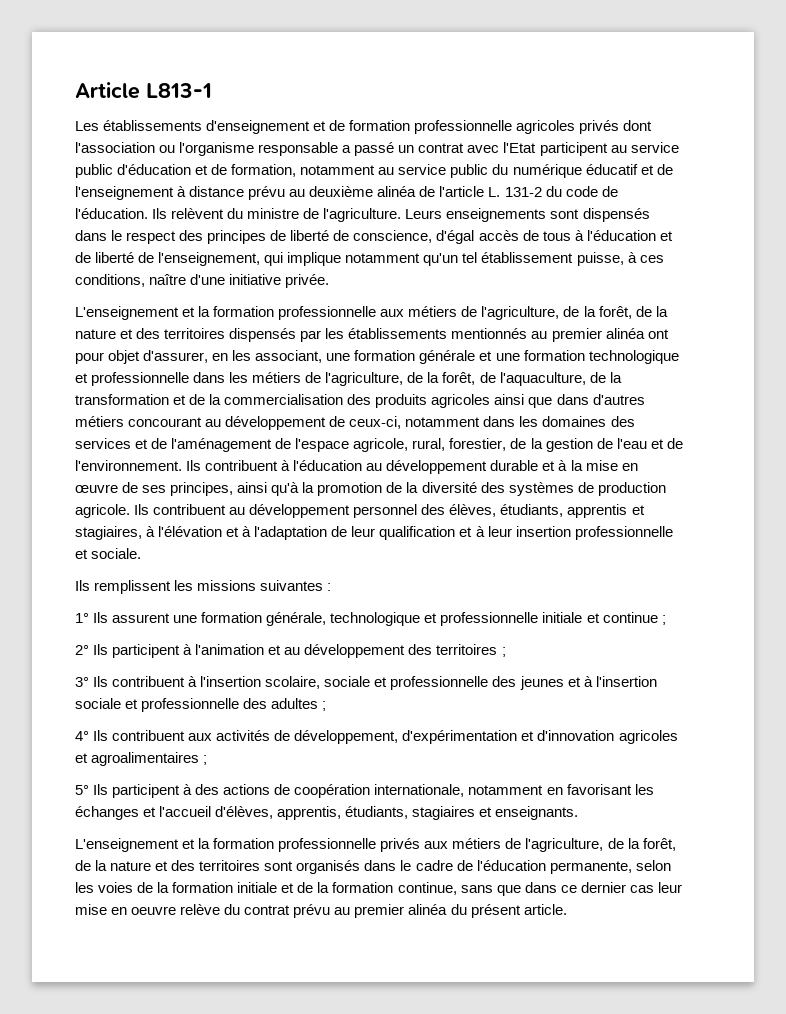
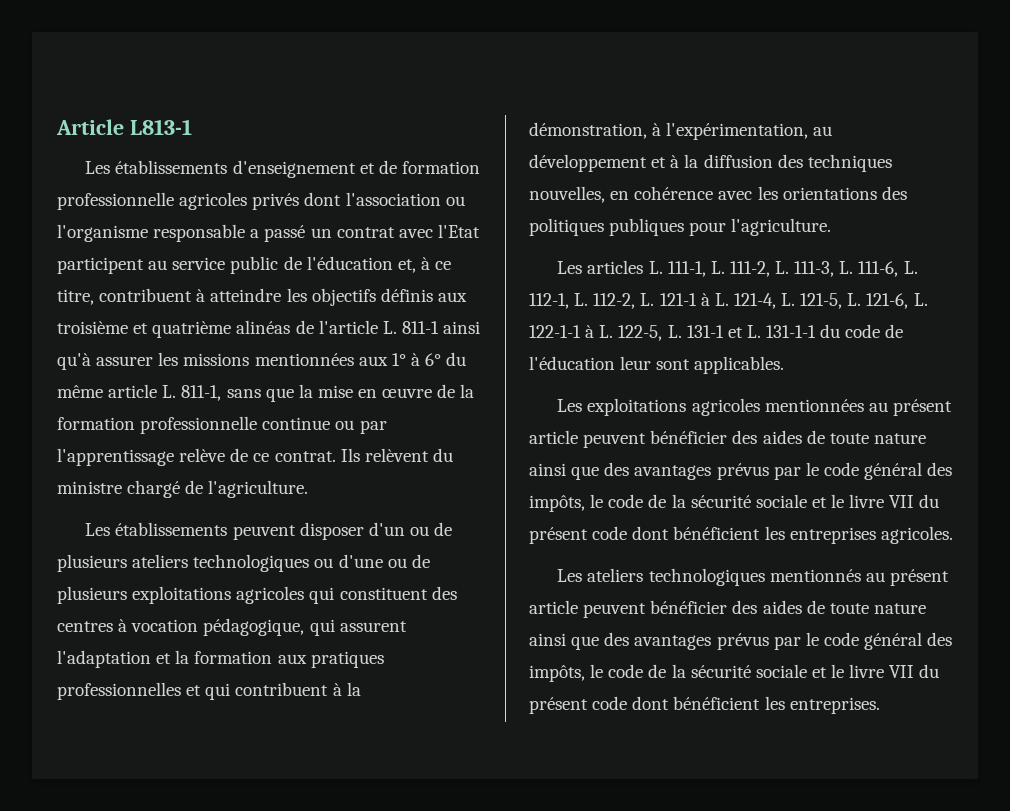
[117,164,673,178] [75,186,618,200] [75,208,650,222] [75,230,673,244] [75,252,664,266] [75,274,330,288] [75,306,668,320] [75,328,669,342] [75,350,679,364] [75,372,622,386] [75,394,645,408] [75,416,635,430] [75,438,683,452] [75,460,568,474] d'éducation et de formation, notamment au service public du numérique éducatif et de l'enseignement à distance prévu au deuxième alinéa de l'article L. 131-2 du code de l'éducation. Ils relèvent du ministre de l'agriculture. Leurs enseignements sont dispensés dans le respect des principes de liberté de conscience, d'égal accès de tous à l'éducation et de liberté de l'enseignement, qui implique notamment qu'un tel établissement puisse, à ces conditions, naître d'une initiative privée. // L'enseignement et la formation professionnelle aux métiers de l'agriculture, de la forêt, de la nature et des territoires dispensés par les établissements mentionnés au premier alinéa ont pour objet d'assurer, en les associant, une formation générale et une formation technologique et professionnelle dans les métiers de l'agriculture, de la forêt, de l'aquaculture, de la transformation et de la commercialisation des produits agricoles ainsi que dans d'autres métiers concourant au développement de ceux-ci, notamment dans les domaines des services et de l'aménagement de l'espace agricole, rural, forestier, de la gestion de l'eau et de l'environnement. Ils contribuent à l'éducation au développement durable et à -> [283,256,452,273] [57,288,467,306] [57,320,481,338] [57,352,467,370] [57,384,294,402] de l'éducation et, à ce titre, contribuent à atteindre les objectifs définis aux troisième et quatrième alinéas de l'article L. 811-1 ainsi qu'à assurer les missions mentionnées aux 1° à 6° du même article L. 811-1, sans que
[142,482,666,496] [75,504,645,518] [75,526,673,540] [75,548,142,559] [75,580,332,594] [75,612,666,626] [75,644,506,658] [75,676,657,690] [75,698,327,712] [75,730,678,744] [75,752,208,766] [75,784,654,798] [75,806,579,820] [75,838,676,852] [75,860,671,874] [75,882,682,896] [75,904,567,918] ses principes, ainsi qu'à la promotion de la diversité des systèmes de production agricole. Ils contribuent au développement personnel des élèves, étudiants, apprentis et stagiaires, à l'élévation et à l'adaptation de leur qualification et à leur insertion professionnelle et sociale. // Ils remplissent les missions suivantes : // 1° Ils assurent une formation générale, technologique et professionnelle initiale et continue ; // 2° Ils participent à l'animation et au développement des territoires ; // 3° Ils contribuent à l'insertion scolaire, sociale et professionnelle des jeunes et à l'insertion sociale et professionnelle des adultes ; // 4° Ils contribuent aux activités de développement, d'expérimentation et d'innovation agricoles et agroalimentaires ; // 5° Ils participent à des actions de coopération internationale, notamment en favorisant les échanges et l'accueil d'élèves, apprentis, étudiants, stagiaires et enseignants. // L'enseignement et la formation professionnelle privés aux métiers de l'agriculture, de la forêt, de la nature et des territoires sont organisés dans le cadre de l'éducation permanente, selon les voies de la formation initiale et de la formation continue, sans que dans ce dernier cas leur mise en oeuvre relève du contrat prévu au premier alinéa du présent article. -> [460,384,475,398] [57,416,387,434] [57,448,453,466] [57,480,309,498] [85,522,453,540] [57,554,430,572] [57,586,457,604] [57,618,407,636] [57,650,384,668] [57,682,361,700] [529,122,833,140] [529,154,892,172] [529,186,907,203] [529,218,832,236] [557,260,918,277] [529,293,928,309] [529,324,904,341] [529,356,785,374] [557,398,952,416] [529,430,926,448] [529,462,953,480] [529,494,940,512] [529,526,953,544] [557,568,949,586] [529,600,926,618] [529,632,953,650] [529,664,940,682] [529,696,880,714] la formation professionnelle continue ou par l'apprentissage relève de ce contrat. Ils relèvent du ministre chargé de l'agriculture. // Les établissements peuvent disposer d'un ou de plusieurs ateliers technologiques ou d'une ou de plusieurs exploitations agricoles qui constituent des centres à vocation pédagogique, qui assurent l'adaptation et la formation aux pratiques professionnelles et qui contribuent à la démonstration, à l'expérimentation, au développement et à la diffusion des techniques nouvelles, en cohérence avec les orientations des politiques publiques pour l'agriculture. // Les articles L. 111-1, L. 111-2, L. 111-3, L. 111-6, L. 112-1, L. 112-2, L. 121-1 à L. 121-4, L. 121-5, L. 121-6, L. 122-1-1 à L. 122-5, L. 131-1 et L. 131-1-1 du code de l'éducation leur sont applicables. // Les exploitations agricoles mentionnées au présent article peuvent bénéficier des aides de toute nature ainsi que des avantages prévus par le code général des impôts, le code de la sécurité sociale et le livre VII du présent code dont bénéficient les entreprises agricoles. // Les ateliers technologiques mentionnés au présent article peuvent bénéficier des aides de toute nature ainsi que des avantages prévus par le code général des impôts, le code de la sécurité sociale et le livre VII du présent code dont bénéficient les entreprises.

